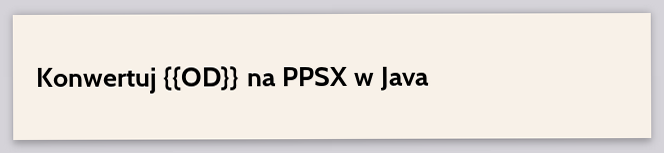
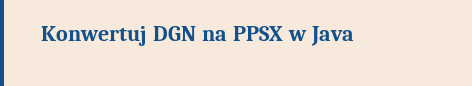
[162,66,241,91] {{OD}} -> [152,26,196,41] DGN

